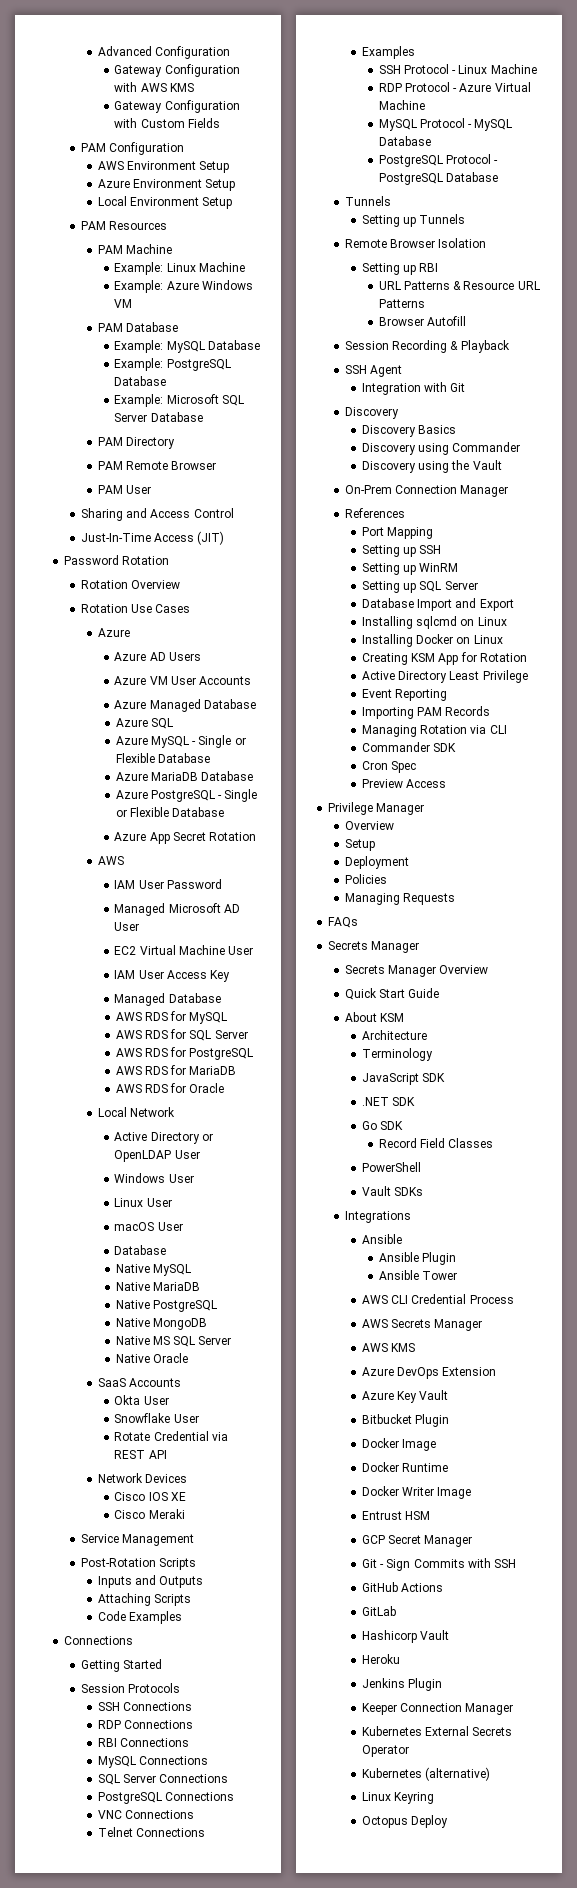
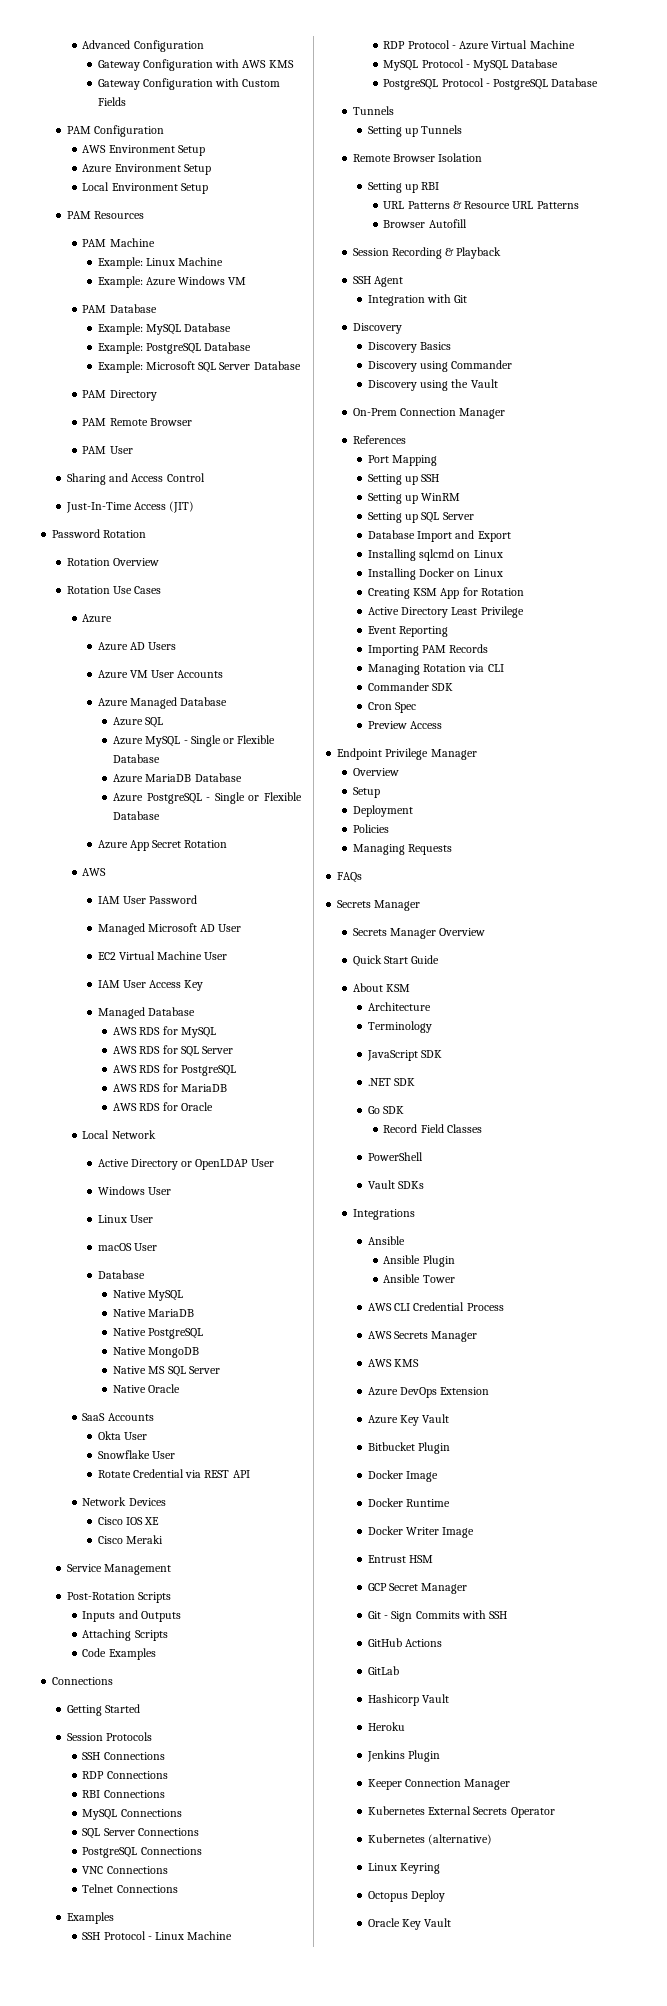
(447, 783) none -> [337,748,383,760] Endpoint
(449, 1821) none -> [367,1918,452,1930] // Oracle Key Vault

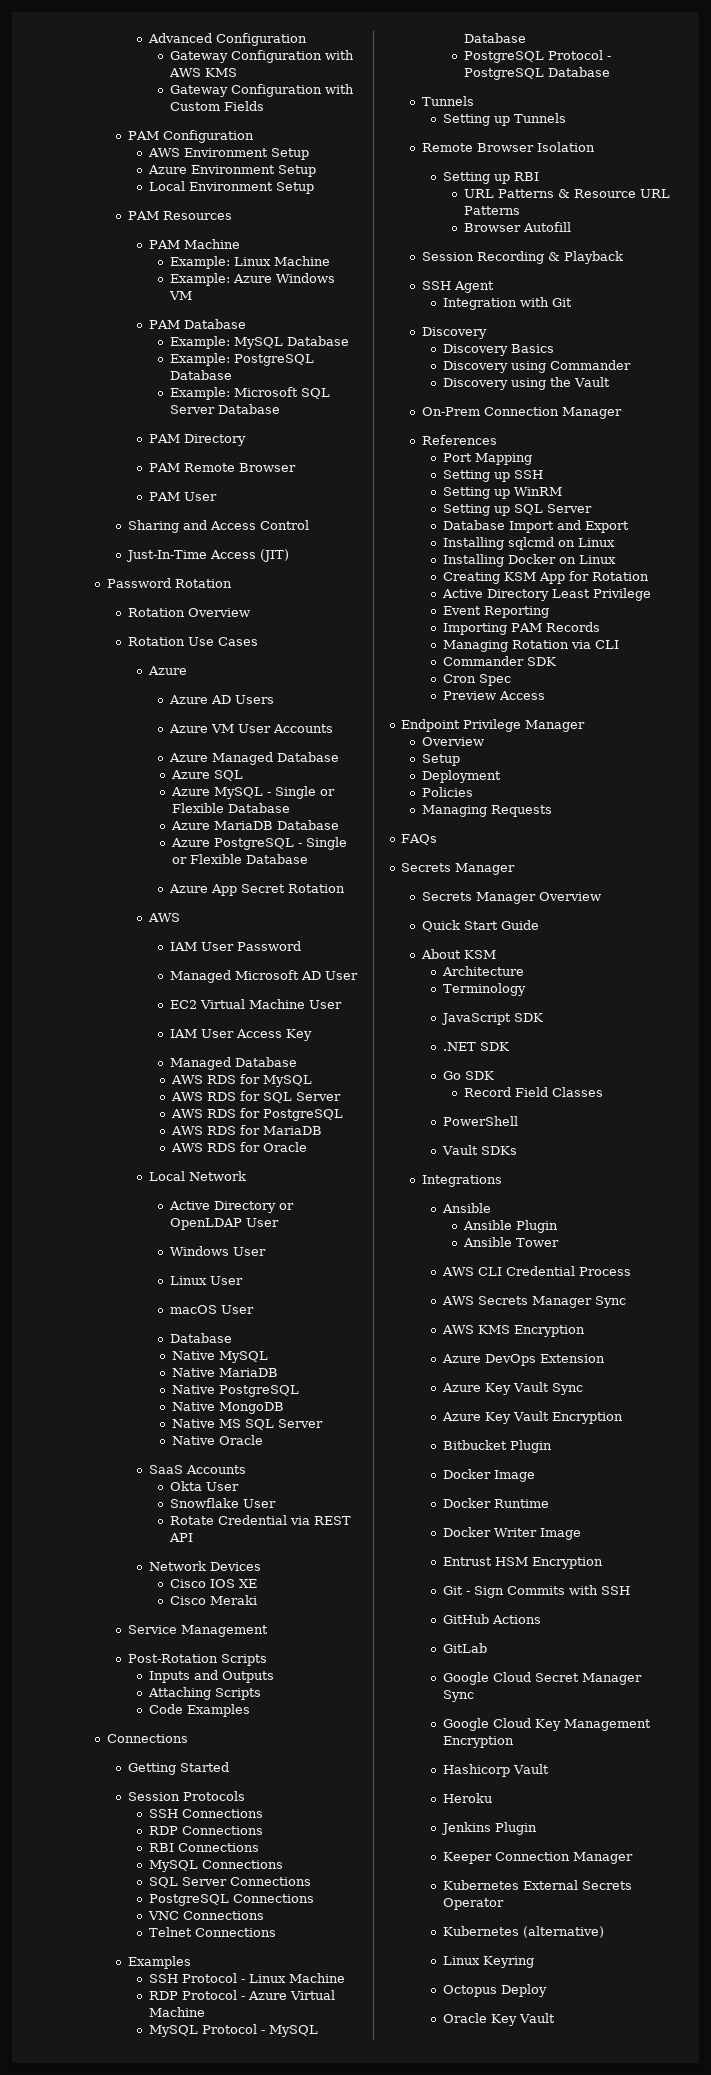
[367,1359,420,1367] // AWS KMS -> [594,1296,626,1308] [441,1325,585,1337] Sync // AWS KMS Encryption
(450, 1418) none -> [551,1383,583,1395] [441,1411,623,1424] Sync // Azure Key Vault Encryption
[367,1583,468,1594] // GCP Secret Manager -> [531,1557,603,1569] Encryption
(399, 1670) none -> [442,1672,642,1685] [442,1690,474,1702] [442,1718,651,1731] [442,1736,514,1748] // Google Cloud Secret Manager Sync // Google Cloud Key Management Encryption

